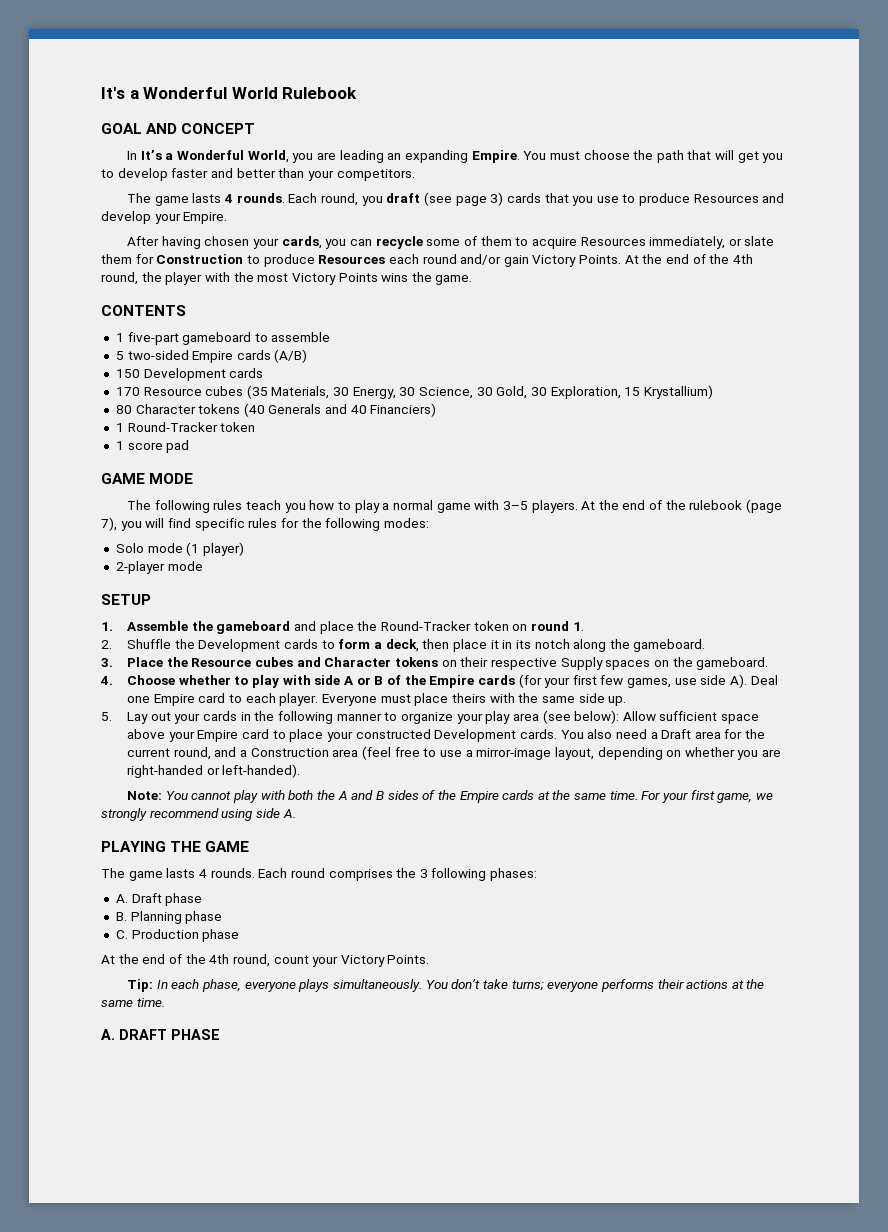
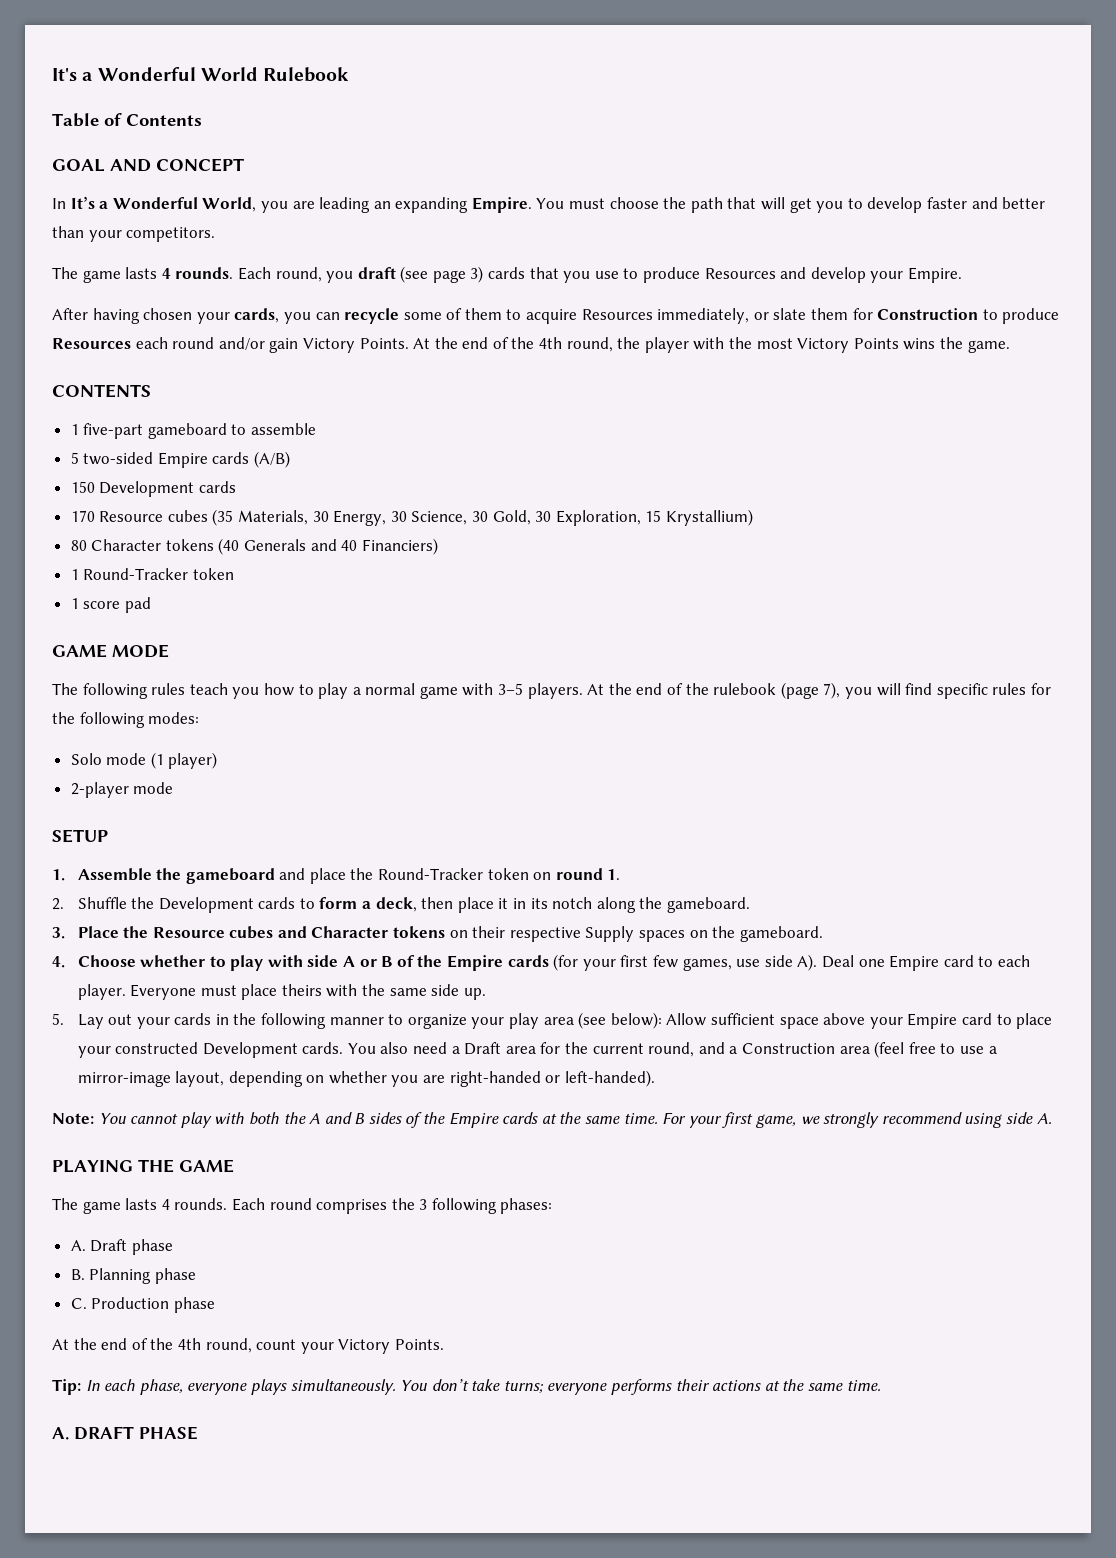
(358, 93) none -> [52,113,202,127] // Table of Contents

